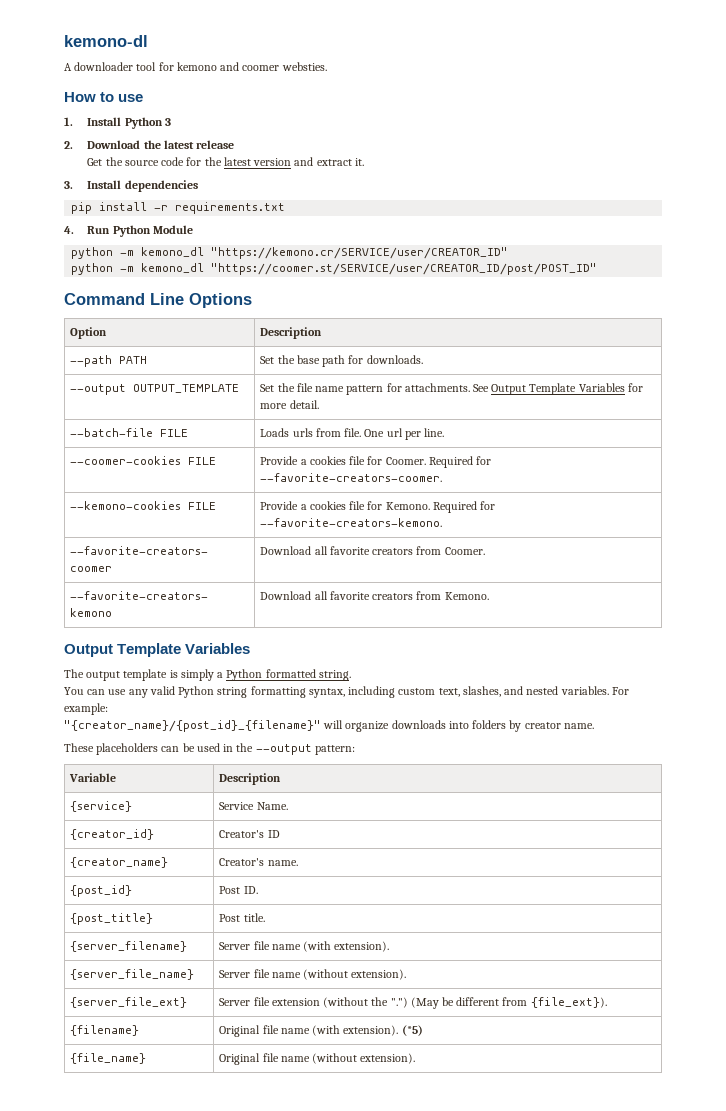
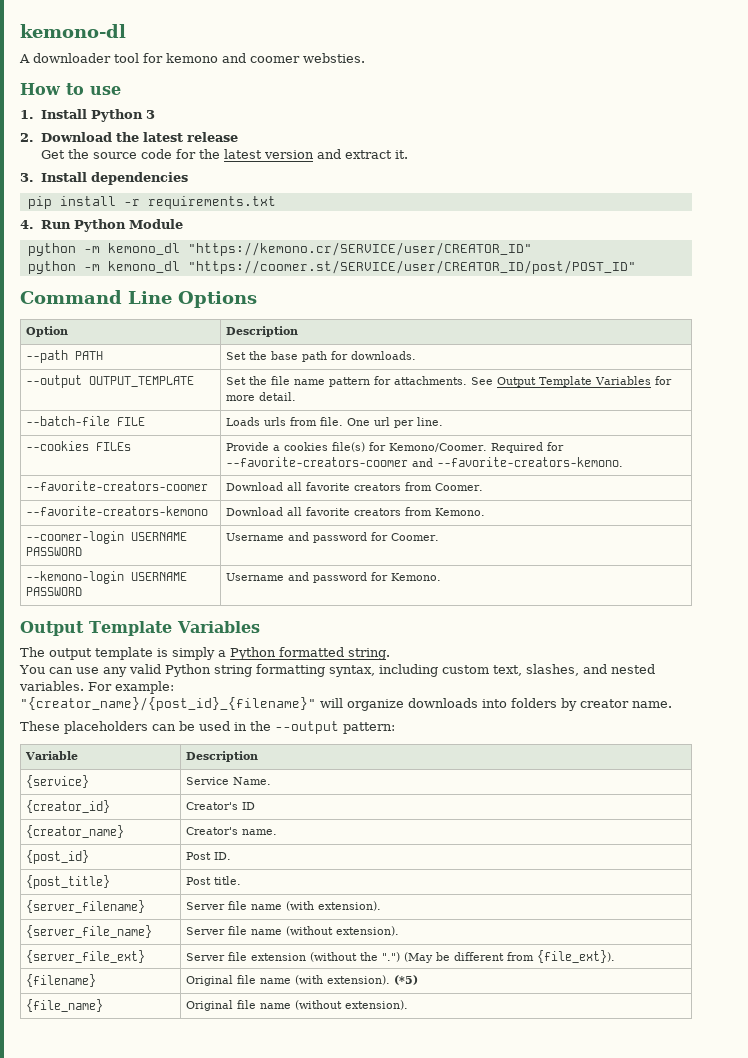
[70,456,217,465] [260,456,491,468] [260,473,443,482] [70,501,217,510] [260,501,495,513] --coomer-cookies FILE | Provide a cookies file for Coomer. Required for --favorite-creators-coomer. // --kemono-cookies FILE | Provide a cookies file for Kemono. Required for -> [26,441,132,451] [226,442,565,453] [226,457,434,467] --cookies FILEs | Provide a cookies file(s) for Kemono/Coomer. Required for --favorite-creators-coomer and
(489, 596) none -> [26,531,188,544] [26,547,83,556] [226,532,440,543] [26,571,188,584] [26,587,83,596] [226,572,442,583] // --coomer-login USERNAME PASSWORD | Username and password for Coomer. // --kemono-login USERNAME PASSWORD | Username and password for Kemono.

